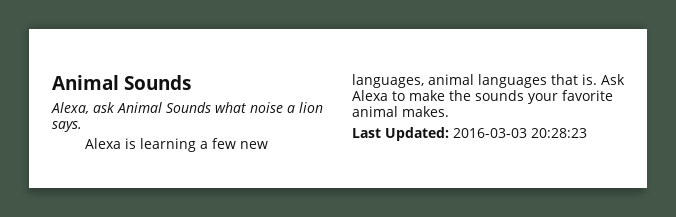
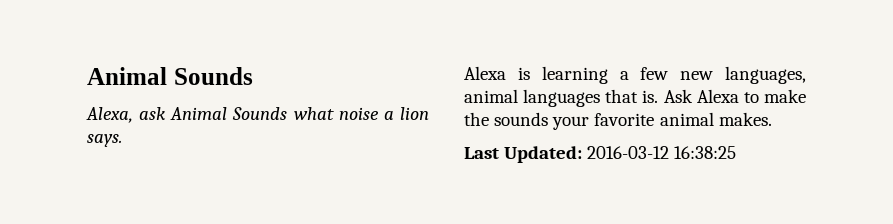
[453,128,587,138] 2016-03-03 20:28:23 -> [587,146,737,159] 2016-03-12 16:38:25

